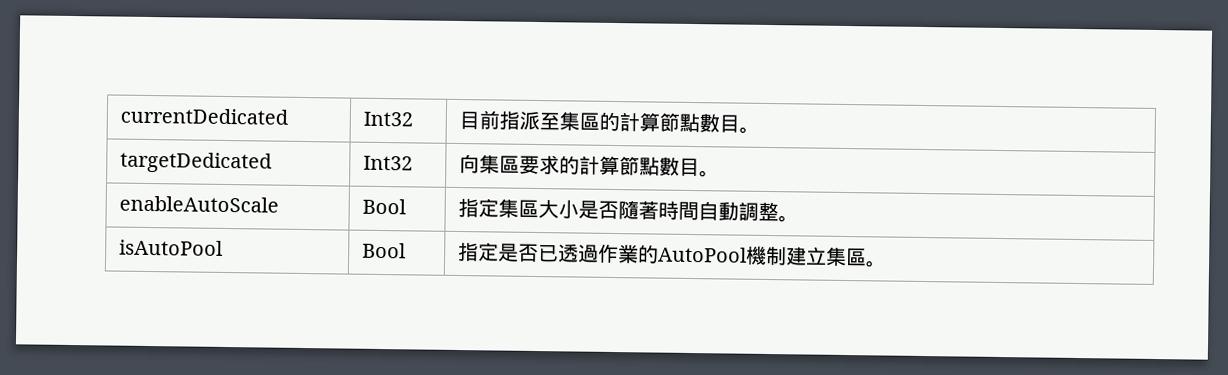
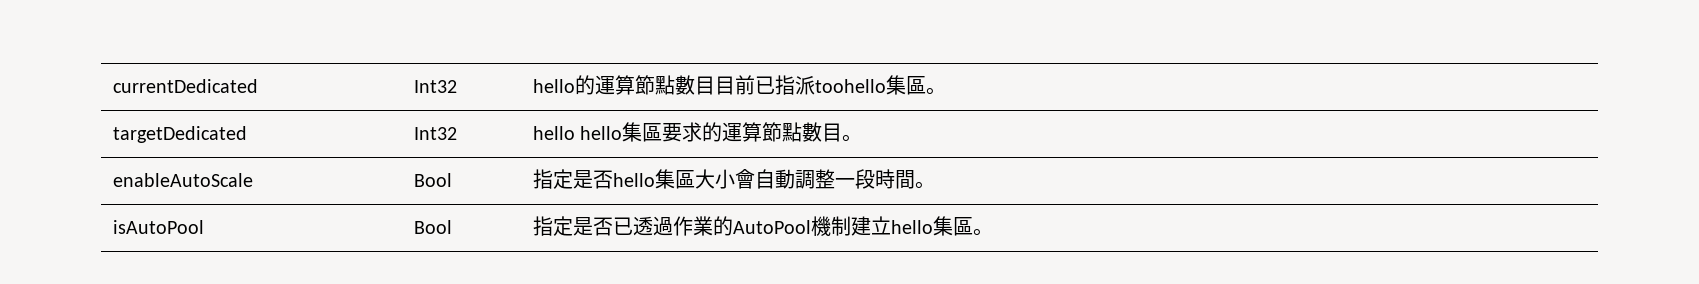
[458,110,740,133] 目前指派至集區的計算節點數目 -> [532,75,926,95] hello的運算節點數目目前已指派toohello集區
[458,153,480,174] 向 -> [532,126,622,140] hello hello
[578,155,600,175] 計 -> [721,122,742,142] 運
[497,198,779,222] 集區大小是否隨著時間自動調整 -> [572,169,915,189] 是否hello集區大小會自動調整一段時間
(827, 256) none -> [890,220,933,234] hello

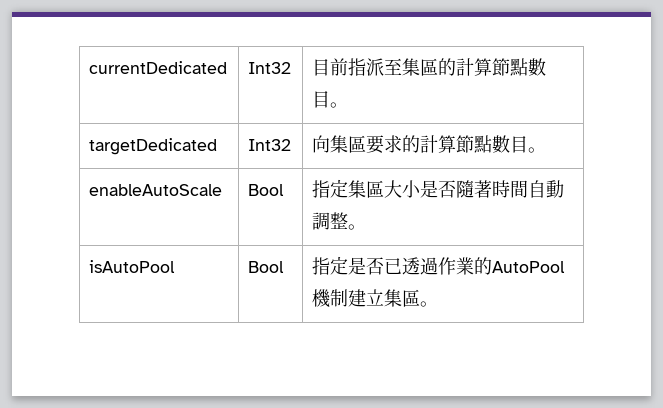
[532,75,926,95] hello的運算節點數目目前已指派toohello集區 -> [312,58,547,76] [312,91,331,108] 目前指派至集區的計算節點數目
[532,126,622,140] hello hello -> [312,135,331,153] 向
[721,122,742,142] 運 -> [420,135,439,153] 計
[572,169,915,189] 是否hello集區大小會自動調整一段時間 -> [348,180,565,198] [312,212,349,230] 集區大小是否隨著時間自動調整
[890,220,933,234] hello -> (385, 297) none

